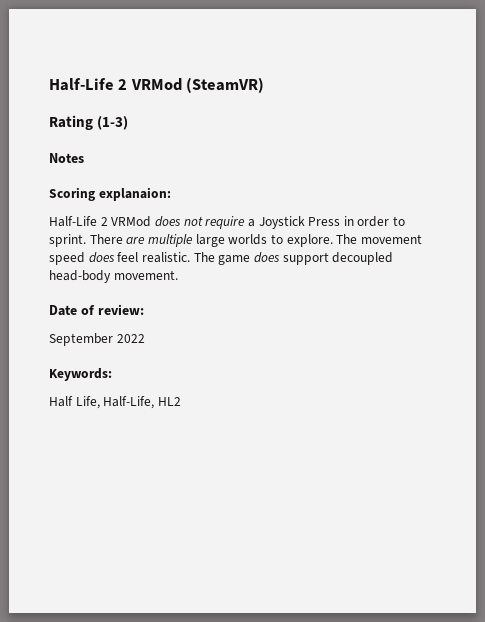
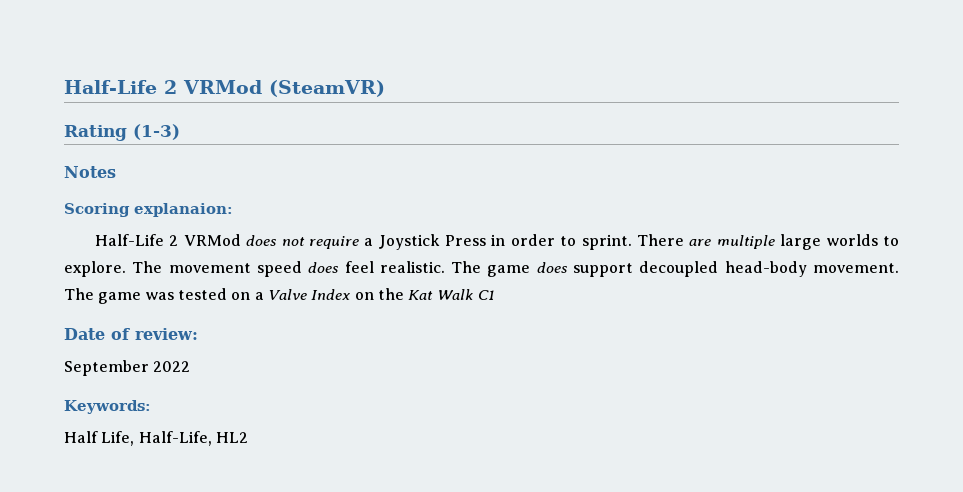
(178, 275) none -> [64,288,495,304] The game was tested on a Valve Index on the Kat Walk C1

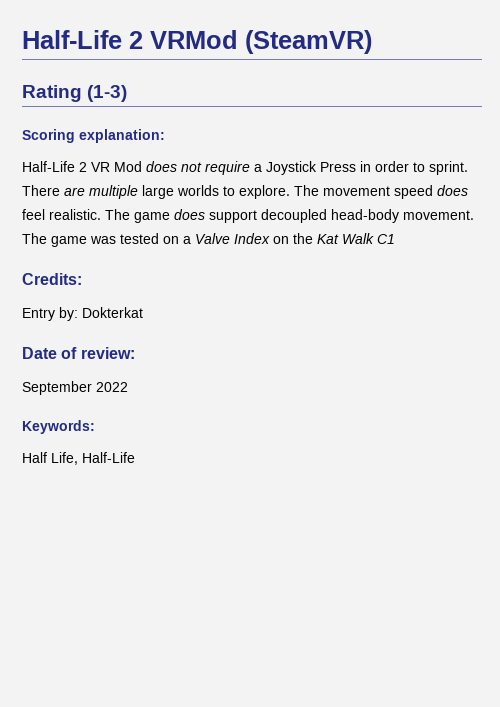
[64,166,116,178] // Notes -> (128, 93) none
[134,203,233,217] [94,234,241,246] explanaion: // Half-Life 2 VRMod -> [79,129,165,143] [22,161,142,172] explanation: // Half-Life 2 VR Mod
(495, 295) none -> [22,273,82,285] [22,307,143,321] // Credits: // Entry by: Dokterkat
[138,431,248,446] Half-Life, HL2 -> [82,452,135,463] Half-Life

